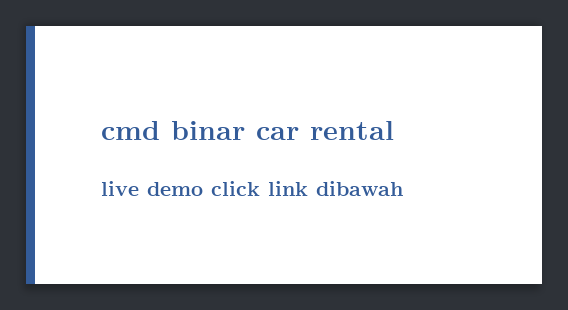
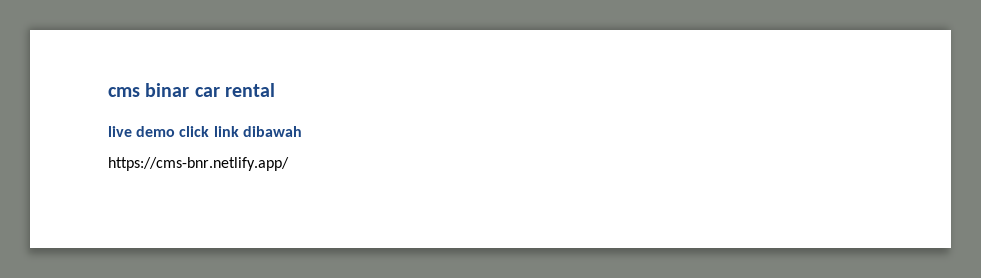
[101,121,160,140] cmd -> [108,87,140,97] cms
(403, 188) none -> [108,157,289,171] // https://cms-bnr.netlify.app/

